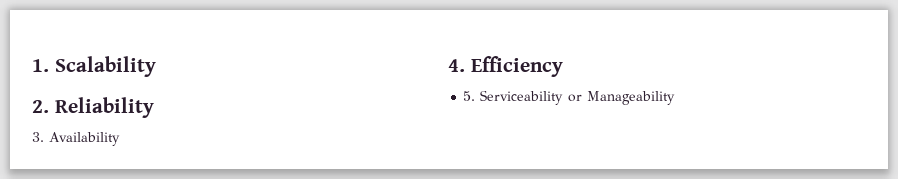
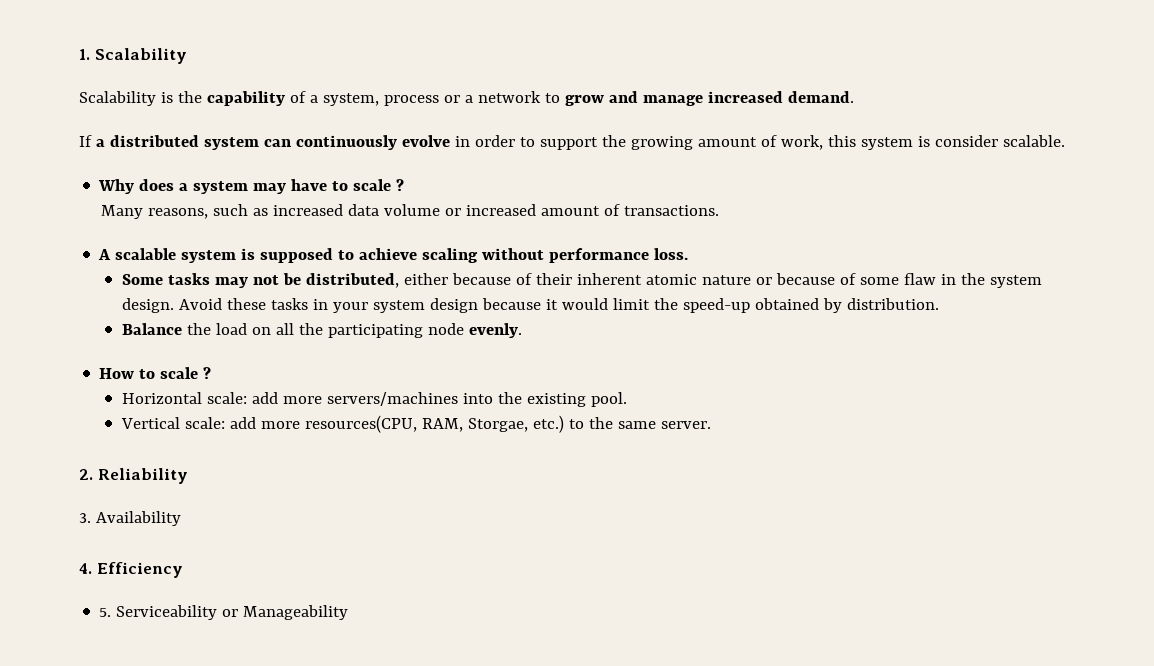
(156, 66) none -> [79,91,854,106] [79,135,1065,150] [98,179,405,194] [101,204,720,219] [98,248,689,263] [121,273,1042,288] [121,298,939,313] [121,323,522,338] [99,367,212,379] [121,392,627,407] [120,415,711,433] // Scalability is the capability of a system, process or a network to grow and manage increased demand. // If a distributed system can continuously evolve in order to support the growing amount of work, this system is consider scalable. // Why does a system may have to scale ? // Many reasons, such as increased data volume or increased amount of transactions. // A scalable system is supposed to achieve scaling without performance loss. // Some tasks may not be distributed, either because of their inherent atomic nature or because of some flaw in the system design. Avoid these tasks in your system design because it would limit the speed-up obtained by distribution. // Balance the load on all the participating node evenly. // How to scale ? // Horizontal scale: add more servers/machines into the existing pool. // Vertical scale: add more resources(CPU, RAM, Storgae, etc.) to the same server.

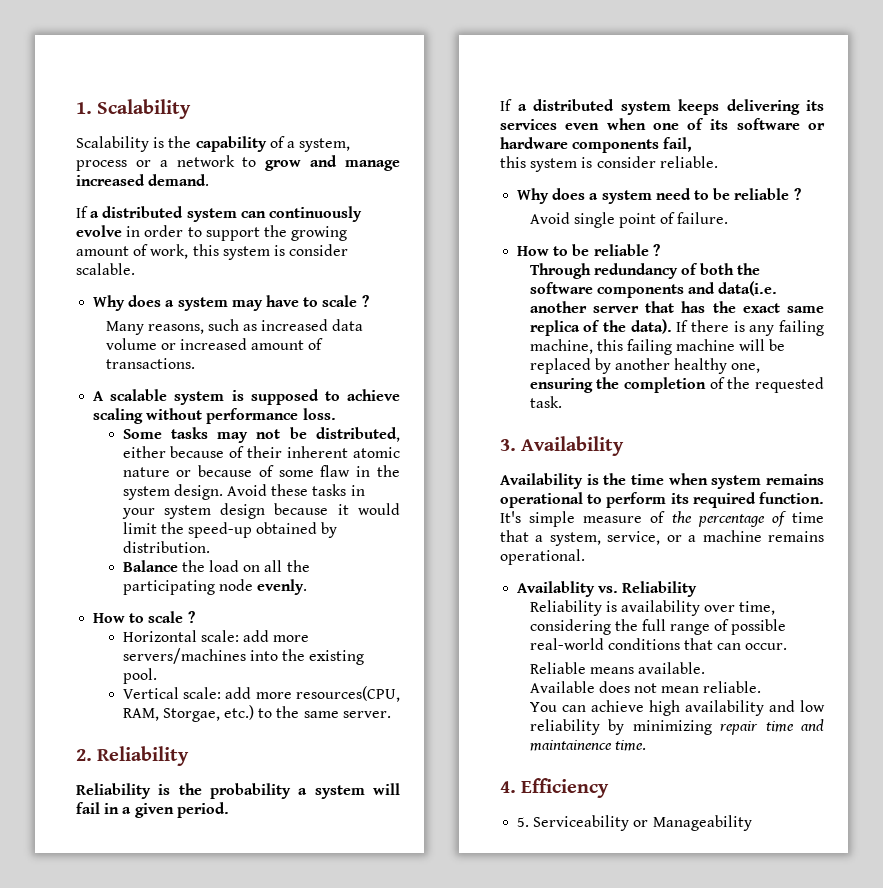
[79,511,181,526] 3. Availability -> [76,783,400,799] [76,802,229,818] [500,99,824,115] [500,118,825,130] [500,137,693,153] [500,156,718,172] [517,188,801,204] [529,212,729,228] [517,244,660,256] [529,263,761,279] [529,281,778,298] [529,301,824,313] [529,319,824,336] [529,339,786,355] [529,358,761,374] [529,377,824,393] [529,396,562,408] [500,436,625,456] [500,473,824,489] [500,492,824,508] [500,511,824,527] [500,530,824,546] [500,549,585,565] [517,581,698,597] [529,600,776,616] [529,619,787,635] [529,638,788,650] [529,662,705,674] [529,681,762,693] [529,700,825,716] [529,719,824,735] [529,740,646,751] Reliability is the probability a system will fail in a given period. // If a distributed system keeps delivering its services even when one of its software or hardware components fail, // this system is consider reliable. // Why does a system need to be reliable ? // Avoid single point of failure. // How to be reliable ? // Through redundancy of both the software components and data(i.e. another server that has the exact same replica of the data). If there is any failing machine, this failing machine will be replaced by another healthy one, ensuring the completion of the requested task. // 3. Availability // Availability is the time when system remains operational to perform its required function. It's simple measure of the percentage of time that a system, service, or a machine remains operational. // Availablity vs. Reliability // Reliability is availability over time, considering the full range of possible real-world conditions that can occur. // Reliable means available. // Available does not mean reliable. // You can achieve high availability and low reliability by minimizing repair time and maintainence time.

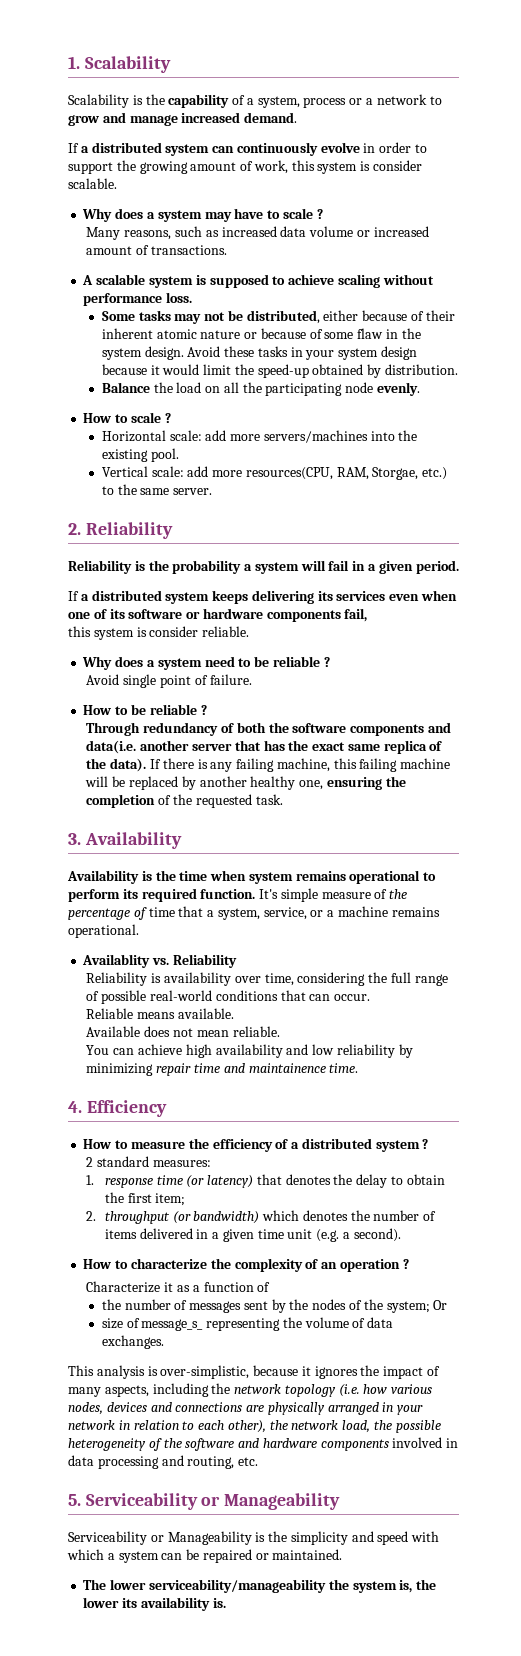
[517,815,752,831] 5. Serviceability or Manageability -> [83,1138,429,1152] [86,1156,211,1167] [86,1174,445,1188] [104,1192,186,1206] [86,1210,437,1224] [104,1228,401,1242] [83,1258,409,1272] [86,1281,271,1293] [101,1299,448,1313] [101,1317,394,1331] [101,1335,164,1349] [68,1365,441,1379] [68,1383,433,1397] [68,1402,424,1415] [68,1420,441,1433] [68,1437,459,1451] [68,1455,259,1469] [68,1493,341,1510] [68,1531,440,1545] [67,1549,343,1563] [83,1579,437,1593] [83,1597,226,1611] How to measure the efficiency of a distributed system ? // 2 standard measures: // 1. response time (or latency) that denotes the delay to obtain the first item; // 2. throughput (or bandwidth) which denotes the number of items delivered in a given time unit (e.g. a second). // How to characterize the complexity of an operation ? // Characterize it as a function of // the number of messages sent by the nodes of the system; Or // size of message_s_ representing the volume of data exchanges. // This analysis is over-simplistic, because it ignores the impact of many aspects, including the network topology (i.e. how various nodes, devices and connections are physically arranged in your network in relation to each other), the network load, the possible heterogeneity of the software and hardware components involved in data processing and routing, etc. // 5. Serviceability or Manageability // Serviceability or Manageability is the simplicity and speed with which a system can be repaired or maintained. // The lower serviceability/manageability the system is, the lower its availability is.

